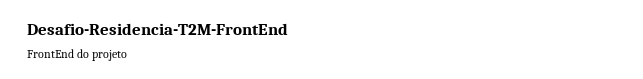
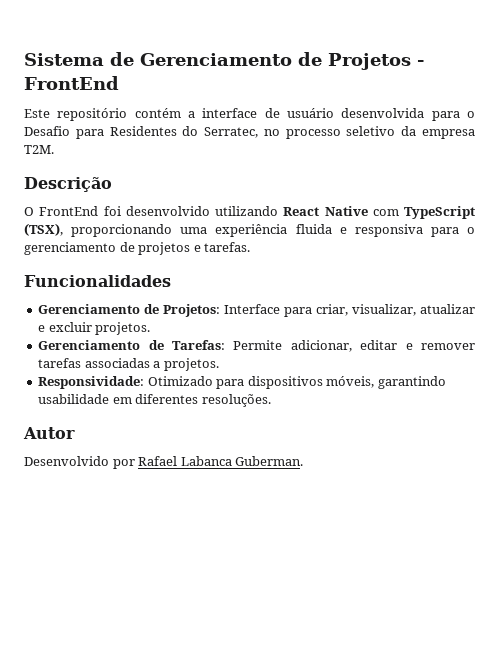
[27,23,288,35] [27,49,128,61] Desafio-Residencia-T2M-FrontEnd // FrontEnd do projeto -> [24,52,424,70] [24,76,119,90] [24,108,475,121] [24,126,475,139] [24,145,54,154] [24,177,112,192] [24,206,475,219] [24,223,475,237] [24,242,251,255] [24,275,171,287] [38,304,475,317] [38,322,151,335] [38,340,476,352] [38,358,219,371] [38,376,446,389] [38,394,271,407] [23,427,75,439] [24,456,304,469] Sistema de Gerenciamento de Projetos - FrontEnd // Este repositório contém a interface de usuário desenvolvida para o Desafio para Residentes do Serratec, no processo seletivo da empresa T2M. // Descrição // O FrontEnd foi desenvolvido utilizando React Native com TypeScript (TSX), proporcionando uma experiência fluida e responsiva para o gerenciamento de projetos e tarefas. // Funcionalidades // Gerenciamento de Projetos: Interface para criar, visualizar, atualizar e excluir projetos. // Gerenciamento de Tarefas: Permite adicionar, editar e remover tarefas associadas a projetos. // Responsividade: Otimizado para dispositivos móveis, garantindo usabilidade em diferentes resoluções. // Autor // Desenvolvido por Rafael Labanca Guberman.

